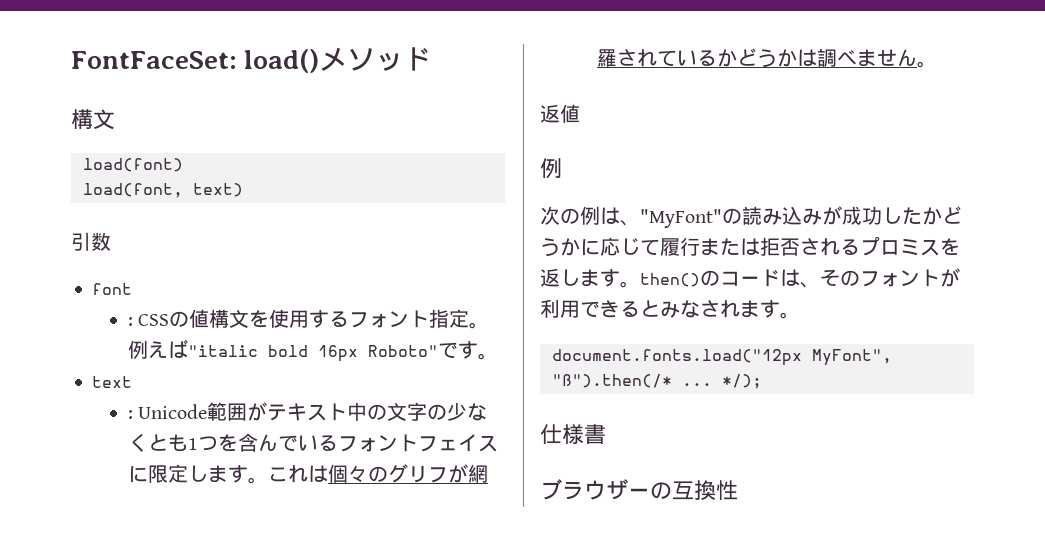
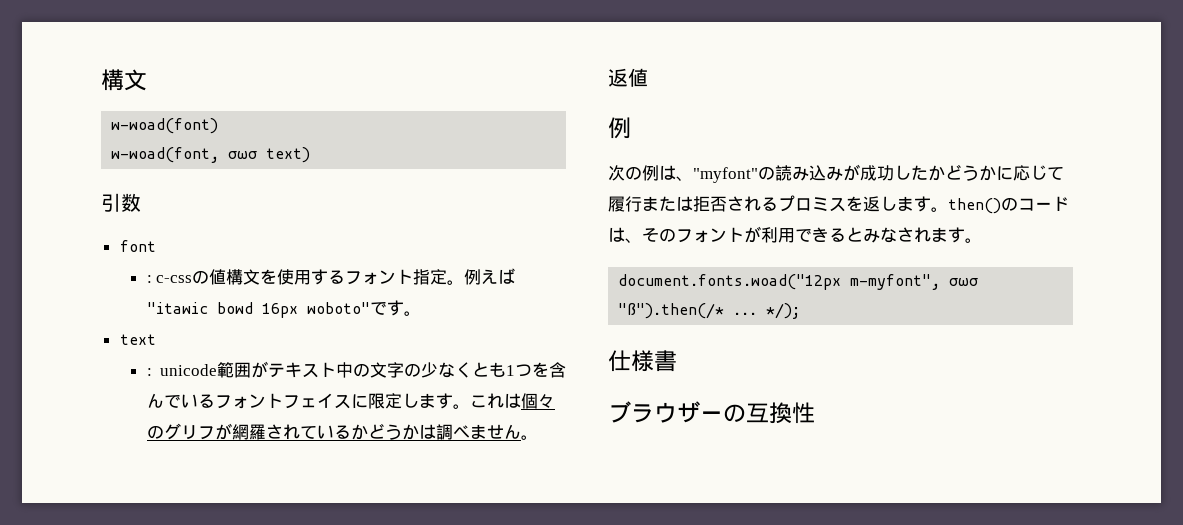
[71,47,432,73] [71,109,115,130] [82,158,183,172] [82,183,183,198] FontFaceSet: load()メソッド // 構文 // load(font) // load(font, -> [101,69,147,91] [111,118,219,134] [111,147,258,163] 構文 // w-woad(font) // w-woad(font, σωσ
[137,314,169,326] CSS -> [156,275,193,283] c-css
[187,345,438,362] "italic bold 16px Roboto" -> [146,302,370,318] "itawic bowd 16px woboto"
[137,404,207,419] Unicode -> [159,364,217,376] unicode
[640,209,722,228] "MyFont" -> [693,167,758,183] "myfont"
[551,349,892,366] document.fonts.load("12px MyFont", -> [618,274,979,290] document.fonts.woad("12px m-myfont", σωσ

